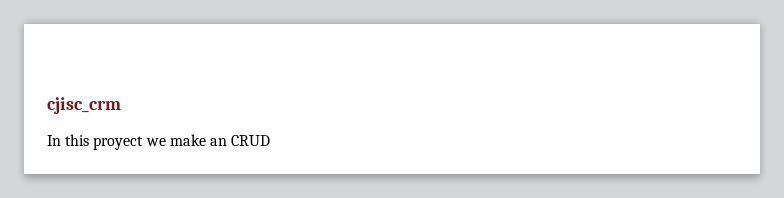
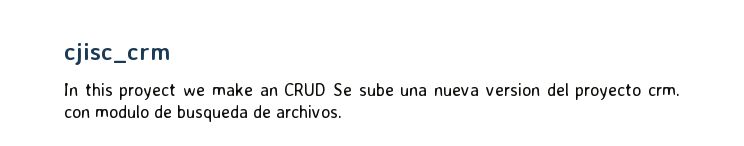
(271, 140) none -> [333,83,681,100] [64,105,342,122] Se sube una nueva version del proyecto crm. con modulo de busqueda de archivos.

